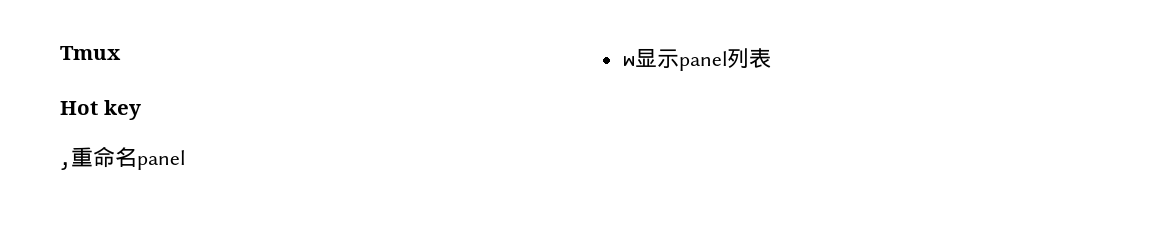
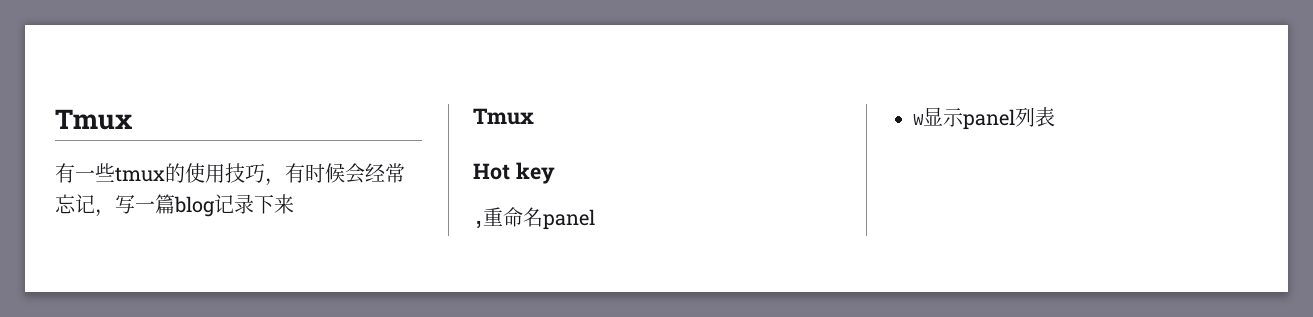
[60,46,121,60] Tmux -> [55,109,132,130] [55,163,405,186] [55,194,294,217] [473,108,534,125] Tmux // 有一些tmux的使用技巧，有时候会经常忘记，写一篇blog记录下来 // Tmux

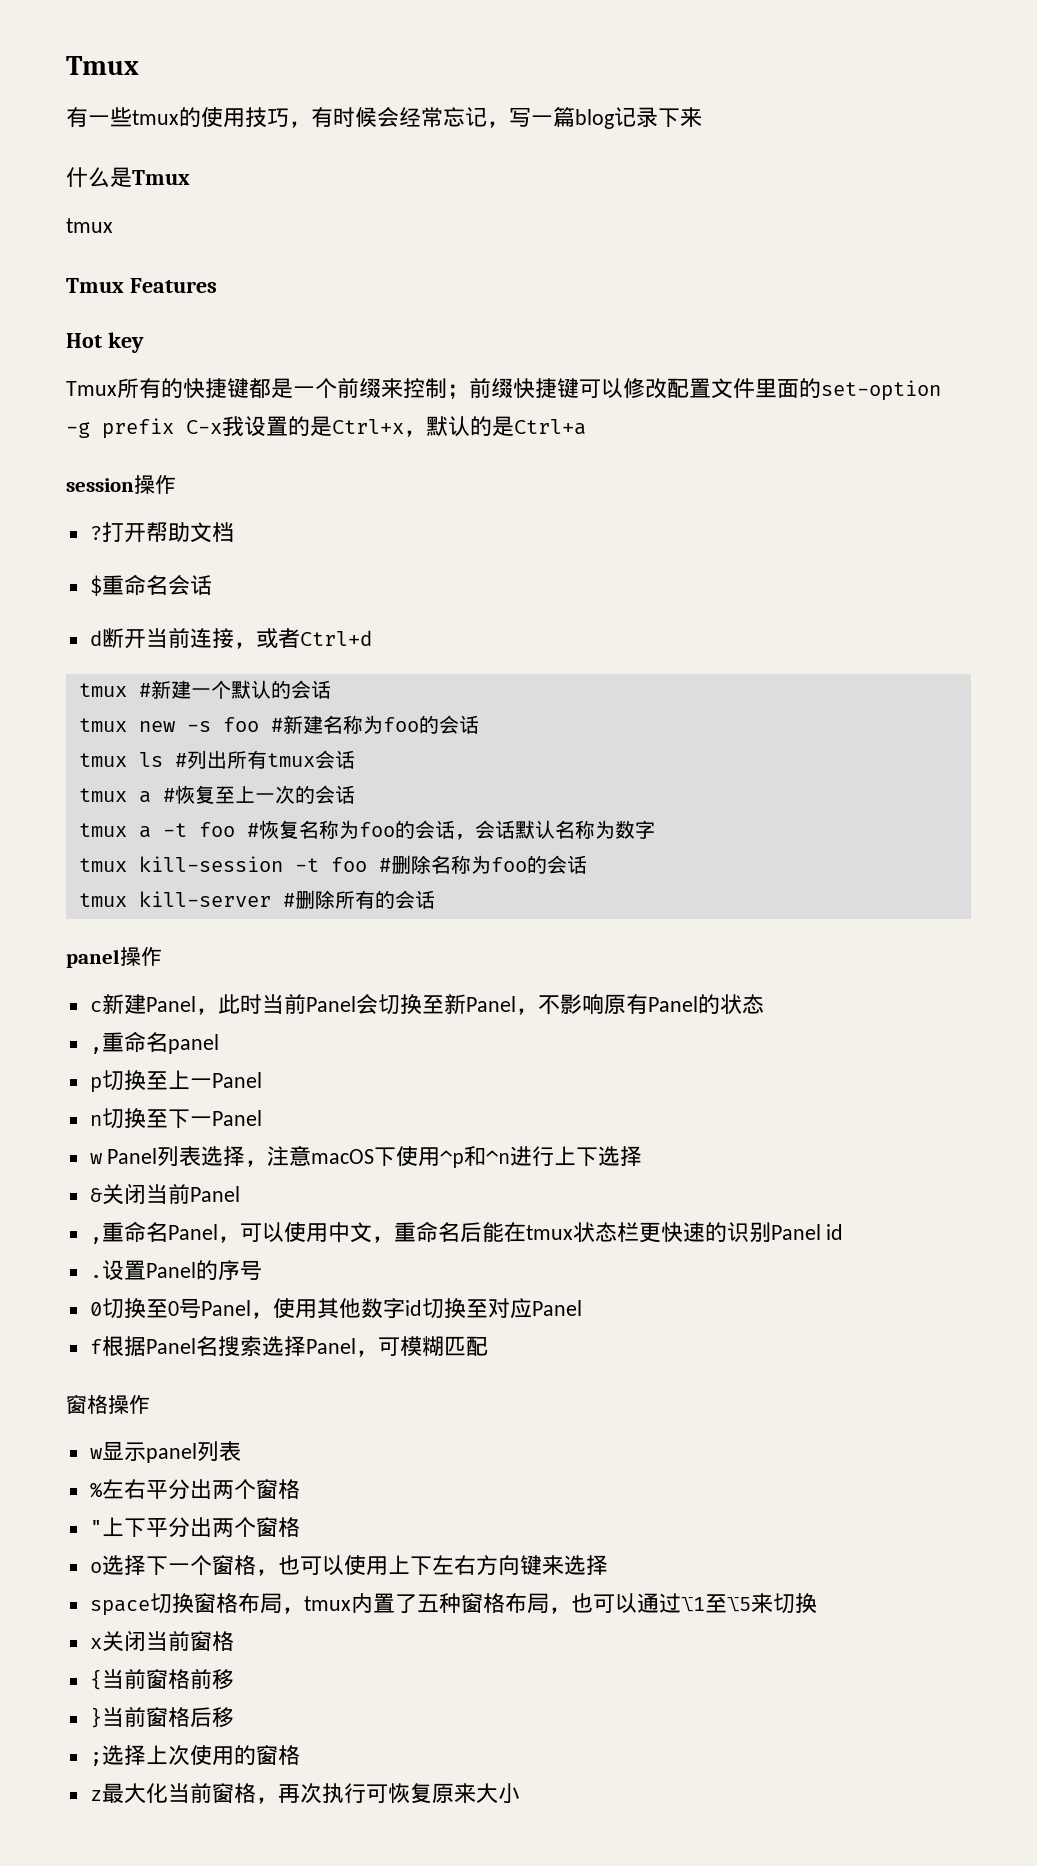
[473,108,534,125] Tmux -> [66,167,190,188] [66,218,113,233] [66,278,217,293] 什么是Tmux // tmux // Tmux Features
[473,207,595,230] [913,107,1055,130] ,重命名panel // w显示panel列表 -> [66,377,941,401] [66,416,586,439] [66,475,176,494] [89,522,234,543] [89,574,212,596] [89,627,372,649] [78,680,331,699] [78,715,479,734] [78,750,355,769] [78,785,355,804] [78,820,655,840] [78,855,587,874] [78,890,435,909] [66,947,162,968] [89,993,764,1015] [89,1031,219,1054] [89,1070,262,1093] [89,1108,262,1129] [89,1145,643,1169] [89,1183,240,1205] [89,1221,844,1244] [89,1260,262,1280] [89,1298,582,1319] [89,1336,488,1357] [66,1394,150,1414] [89,1441,241,1463] [89,1479,300,1500] [89,1517,300,1538] [89,1555,608,1576] [89,1593,817,1616] [89,1630,234,1652] [89,1668,234,1690] [89,1706,234,1728] [89,1745,300,1766] [89,1782,520,1804] Tmux所有的快捷键都是一个前缀来控制；前缀快捷键可以修改配置文件里面的set-option -g prefix C-x我设置的是Ctrl+x，默认的是Ctrl+a // session操作 // ?打开帮助文档 // $重命名会话 // d断开当前连接，或者Ctrl+d // tmux #新建一个默认的会话 // tmux new -s foo #新建名称为foo的会话 // tmux ls #列出所有tmux会话 // tmux a #恢复至上一次的会话 // tmux a -t foo #恢复名称为foo的会话，会话默认名称为数字 // tmux kill-session -t foo #删除名称为foo的会话 // tmux kill-server #删除所有的会话 // panel操作 // c新建Panel，此时当前Panel会切换至新Panel，不影响原有Panel的状态 // ,重命名panel // p切换至上一Panel // n切换至下一Panel // w Panel列表选择，注意macOS下使用⌃p和⌃n进行上下选择 // &关闭当前Panel // ,重命名Panel，可以使用中文，重命名后能在tmux状态栏更快速的识别Panel id // .设置Panel的序号 // 0切换至0号Panel，使用其他数字id切换至对应Panel // f根据Panel名搜索选择Panel，可模糊匹配 // 窗格操作 // w显示panel列表 // %左右平分出两个窗格 // "上下平分出两个窗格 // o选择下一个窗格，也可以使用上下左右方向键来选择 // space切换窗格布局，tmux内置了五种窗格布局，也可以通过⌥1至⌥5来切换 // x关闭当前窗格 // {当前窗格前移 // }当前窗格后移 // ;选择上次使用的窗格 // z最大化当前窗格，再次执行可恢复原来大小

